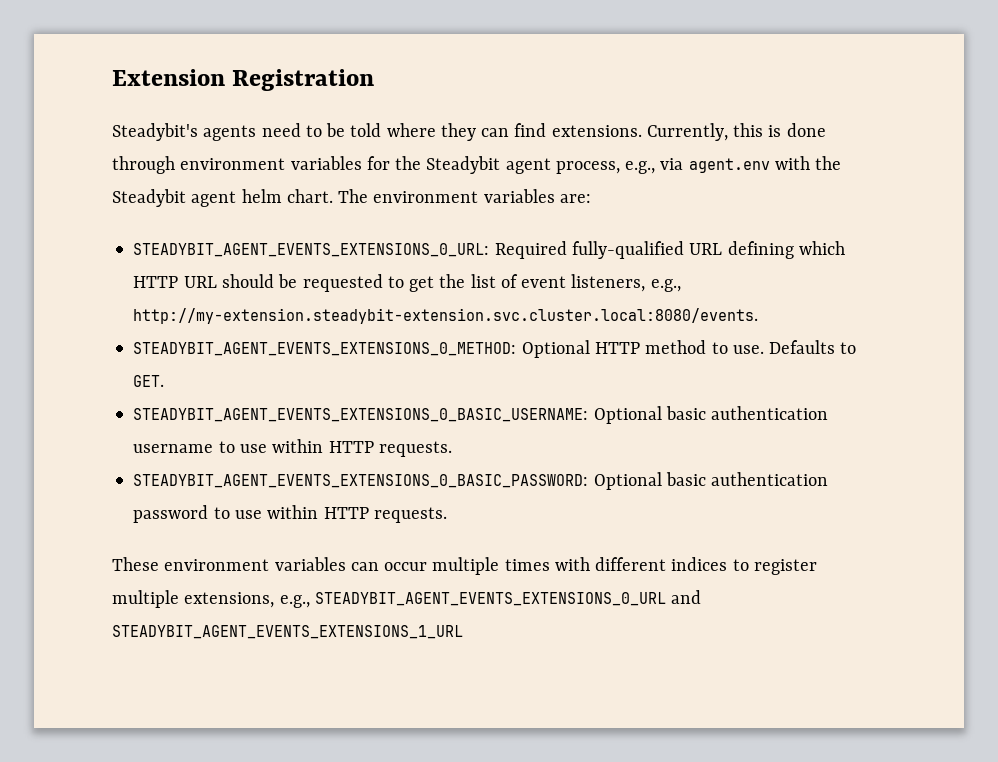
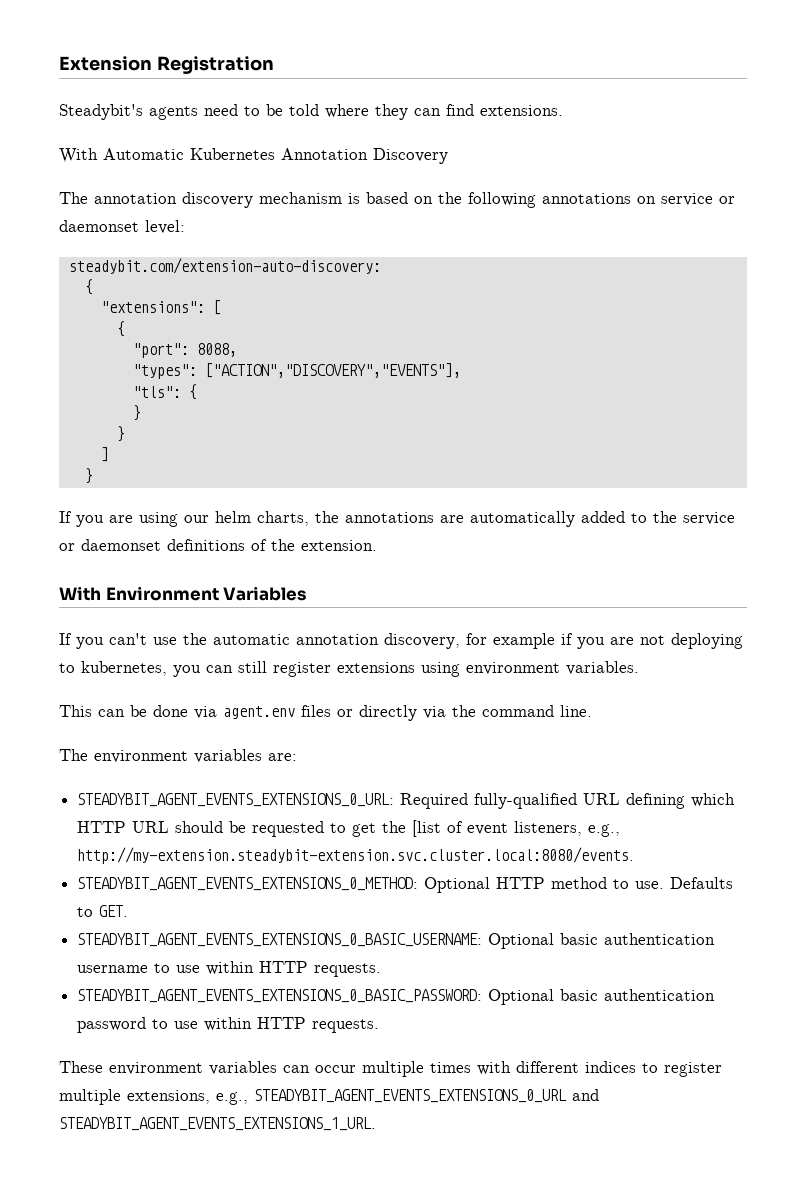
[646,123,826,141] [112,156,842,174] [112,189,333,207] Currently, this is done through environment variables for the Steadybit agent process, e.g., via agent.env with the Steadybit agent helm chart. -> [59,148,448,164] [59,192,735,208] [59,220,185,234] [68,258,381,274] [84,279,93,295] [100,300,221,315] [116,321,125,337] [132,343,237,358] [132,363,461,379] [132,384,197,400] [132,405,141,421] [116,426,125,442] [100,447,109,462] [84,468,93,484] [59,511,735,527] [59,539,377,551] [59,586,307,601] [59,633,743,649] [59,661,639,677] [59,705,592,721] // With Automatic Kubernetes Annotation Discovery // The annotation discovery mechanism is based on the following annotations on service or daemonset level: // steadybit.com/extension-auto-discovery: // { // "extensions": [ // { // "port": 8088, // "types": ["ACTION","DISCOVERY","EVENTS"], // "tls": { // } // } // ] // } // If you are using our helm charts, the annotations are automatically added to the service or daemonset definitions of the extension. // With Environment Variables // If you can't use the automatic annotation discovery, for example if you are not deploying to kubernetes, you can still register extensions using environment variables. // This can be done via agent.env files or directly via the command line. //
[470,274,496,288] list -> [412,820,442,837] [list
[112,625,463,639] STEADYBIT_AGENT_EVENTS_EXTENSIONS_1_URL -> [59,1117,376,1131] STEADYBIT_AGENT_EVENTS_EXTENSIONS_1_URL.

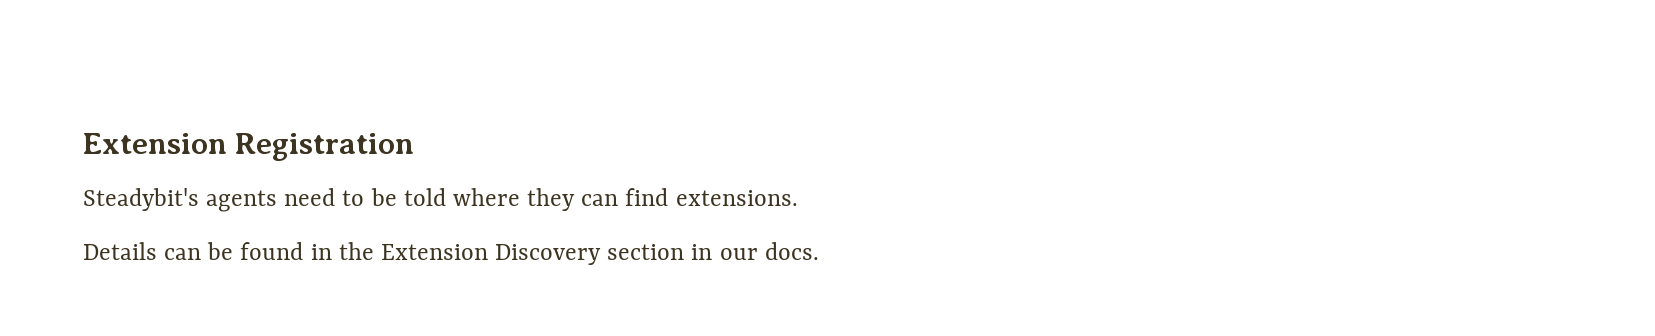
[59,148,448,164] [59,192,735,208] [59,220,185,234] [68,258,381,274] [84,279,93,295] [100,300,221,315] [116,321,125,337] [132,343,237,358] [132,363,461,379] [132,384,197,400] [132,405,141,421] [116,426,125,442] [100,447,109,462] [84,468,93,484] [59,511,735,527] [59,539,377,551] [59,586,307,601] [59,633,743,649] [59,661,639,677] [59,705,592,721] [59,749,297,763] [77,793,736,809] [77,820,621,837] [77,847,635,864] [77,877,734,893] [77,905,129,917] [77,933,716,949] [77,961,382,977] [77,989,716,1005] [77,1017,380,1033] [59,1061,722,1077] [59,1089,599,1105] [59,1117,376,1131] With Automatic Kubernetes Annotation Discovery // The annotation discovery mechanism is based on the following annotations on service or daemonset level: // steadybit.com/extension-auto-discovery: // { // "extensions": [ // { // "port": 8088, // "types": ["ACTION","DISCOVERY","EVENTS"], // "tls": { // } // } // ] // } // If you are using our helm charts, the annotations are automatically added to the service or daemonset definitions of the extension. // With Environment Variables // If you can't use the automatic annotation discovery, for example if you are not deploying to kubernetes, you can still register extensions using environment variables. // This can be done via agent.env files or directly via the command line. // The environment variables are: // STEADYBIT_AGENT_EVENTS_EXTENSIONS_0_URL: Required fully-qualified URL defining which HTTP URL should be requested to get the [list of event listeners, e.g., http://my-extension.steadybit-extension.svc.cluster.local:8080/events. // STEADYBIT_AGENT_EVENTS_EXTENSIONS_0_METHOD: Optional HTTP method to use. Defaults to GET. // STEADYBIT_AGENT_EVENTS_EXTENSIONS_0_BASIC_USERNAME: Optional basic authentication username to use within HTTP requests. // STEADYBIT_AGENT_EVENTS_EXTENSIONS_0_BASIC_PASSWORD: Optional basic authentication password to use within HTTP requests. // These environment variables can occur multiple times with different indices to register multiple extensions, e.g., STEADYBIT_AGENT_EVENTS_EXTENSIONS_0_URL and STEADYBIT_AGENT_EVENTS_EXTENSIONS_1_URL. -> [83,242,819,265] Details can be found in the Extension Discovery section in our docs.

